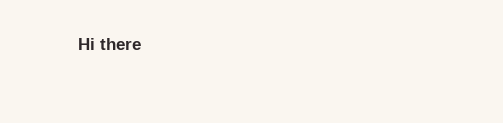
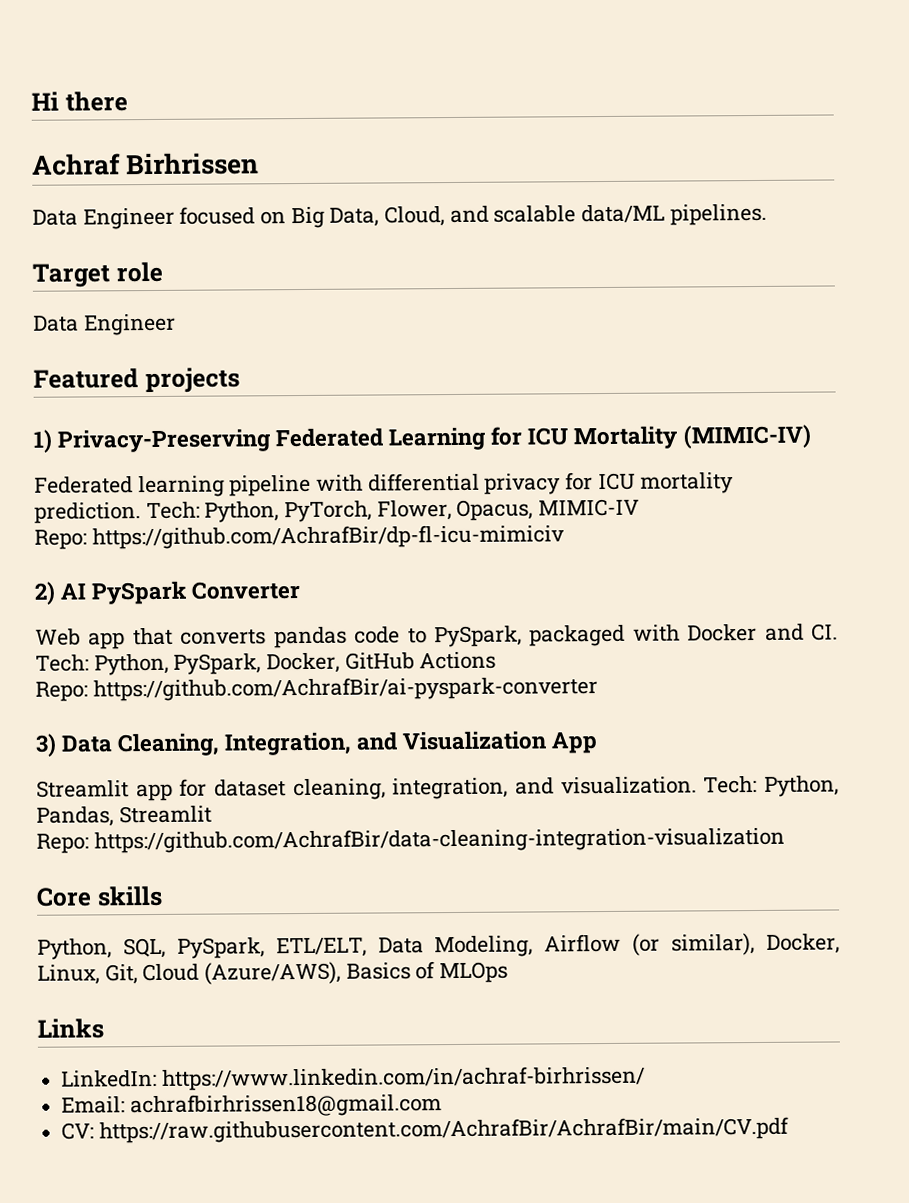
(141, 44) none -> [32,152,260,176] [32,203,767,230] [32,261,163,288] [33,313,176,336] [33,367,240,394] [33,424,811,453] [34,472,735,498] [34,498,640,524] [34,524,565,550] [34,580,301,605] [35,623,838,650] [35,651,497,676] [35,676,598,702] [35,730,599,757] [36,775,839,802] [36,805,212,827] [36,826,785,854] [36,885,163,907] [37,933,841,960] [37,961,509,985] [37,1018,104,1039] [61,1065,645,1091] [61,1093,442,1118] [61,1116,789,1144] // Achraf Birhrissen // Data Engineer focused on Big Data, Cloud, and scalable data/ML pipelines. // Target role // Data Engineer // Featured projects // 1) Privacy-Preserving Federated Learning for ICU Mortality (MIMIC-IV) // Federated learning pipeline with differential privacy for ICU mortality prediction. Tech: Python, PyTorch, Flower, Opacus, MIMIC-IV // Repo: https://github.com/AchrafBir/dp-fl-icu-mimiciv // 2) AI PySpark Converter // Web app that converts pandas code to PySpark, packaged with Docker and CI. Tech: Python, PySpark, Docker, GitHub Actions // Repo: https://github.com/AchrafBir/ai-pyspark-converter // 3) Data Cleaning, Integration, and Visualization App // Streamlit app for dataset cleaning, integration, and visualization. Tech: Python, Pandas, Streamlit // Repo: https://github.com/AchrafBir/data-cleaning-integration-visualization // Core skills // Python, SQL, PySpark, ETL/ELT, Data Modeling, Airflow (or similar), Docker, Linux, Git, Cloud (Azure/AWS), Basics of MLOps // Links // LinkedIn: https://www.linkedin.com/in/achraf-birhrissen/ // Email: achrafbirhrissen18@gmail.com // CV: https://raw.githubusercontent.com/AchrafBir/AchrafBir/main/CV.pdf

